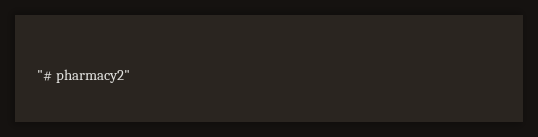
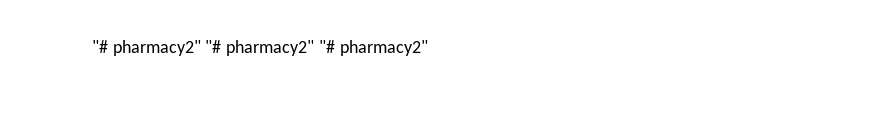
[37,69,130,83] "# pharmacy2" -> [92,40,428,56] "# pharmacy2" "# pharmacy2" "# pharmacy2"

